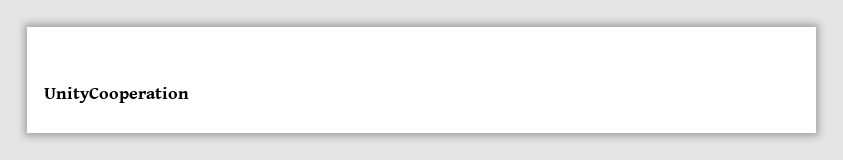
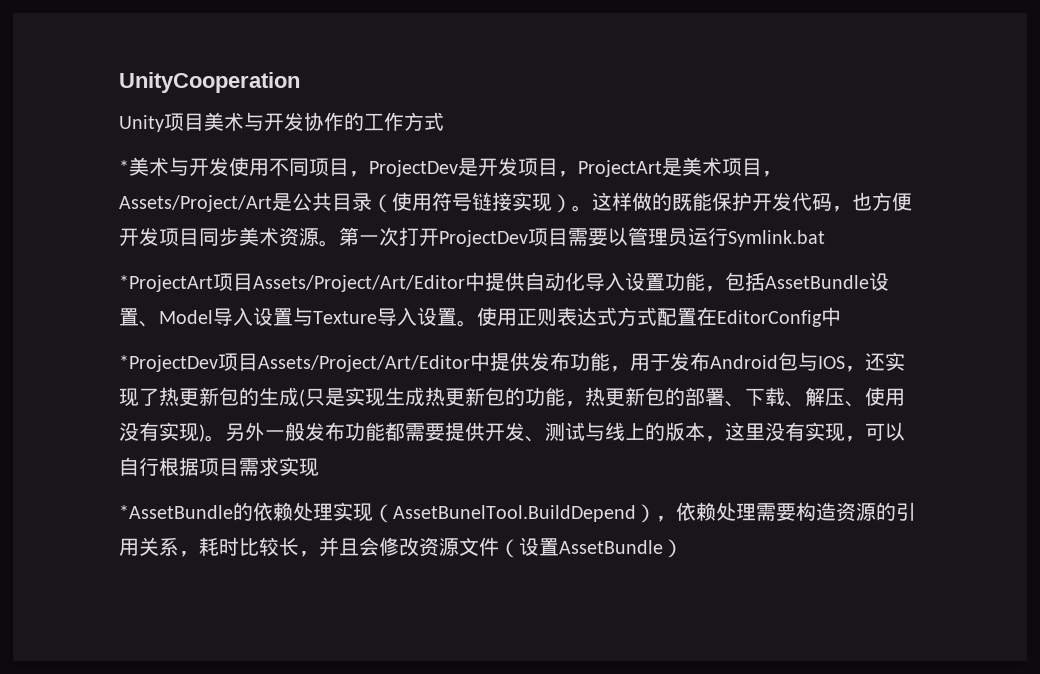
(189, 95) none -> [119,112,444,132] [119,157,782,177] [119,192,912,213] [119,227,825,247] [119,272,889,292] [119,307,841,327] [119,352,905,372] [119,387,905,407] [119,422,905,442] [119,457,319,477] [119,502,916,523] [119,537,683,558] // Unity项目美术与开发协作的工作方式 // *美术与开发使用不同项目，ProjectDev是开发项目，ProjectArt是美术项目，Assets/Project/Art是公共目录（使用符号链接实现）。这样做的既能保护开发代码，也方便开发项目同步美术资源。第一次打开ProjectDev项目需要以管理员运行Symlink.bat // *ProjectArt项目Assets/Project/Art/Editor中提供自动化导入设置功能，包括AssetBundle设置、Model导入设置与Texture导入设置。使用正则表达式方式配置在EditorConfig中 // *ProjectDev项目Assets/Project/Art/Editor中提供发布功能，用于发布Android包与IOS，还实现了热更新包的生成(只是实现生成热更新包的功能，热更新包的部署、下载、解压、使用没有实现)。另外一般发布功能都需要提供开发、测试与线上的版本，这里没有实现，可以自行根据项目需求实现 // *AssetBundle的依赖处理实现（AssetBunelTool.BuildDepend），依赖处理需要构造资源的引用关系，耗时比较长，并且会修改资源文件（设置AssetBundle）

